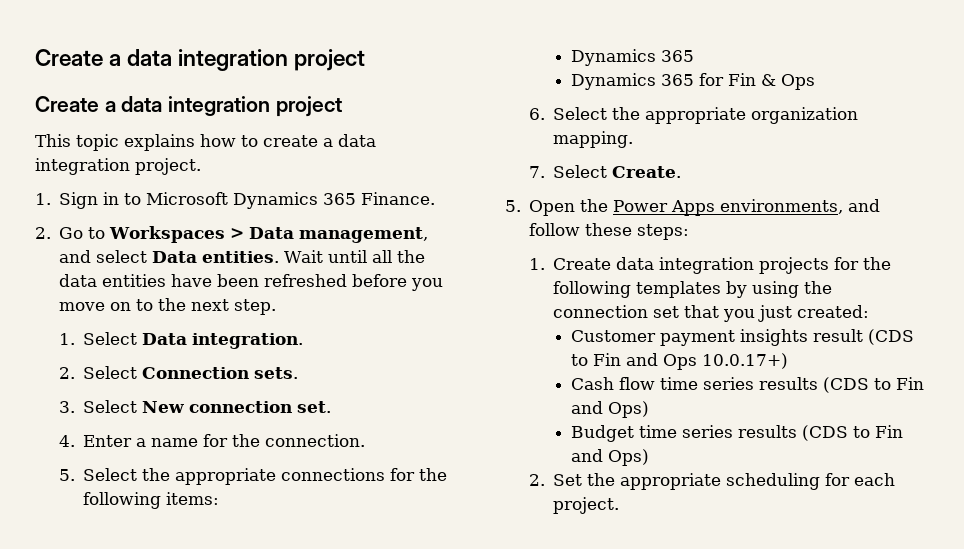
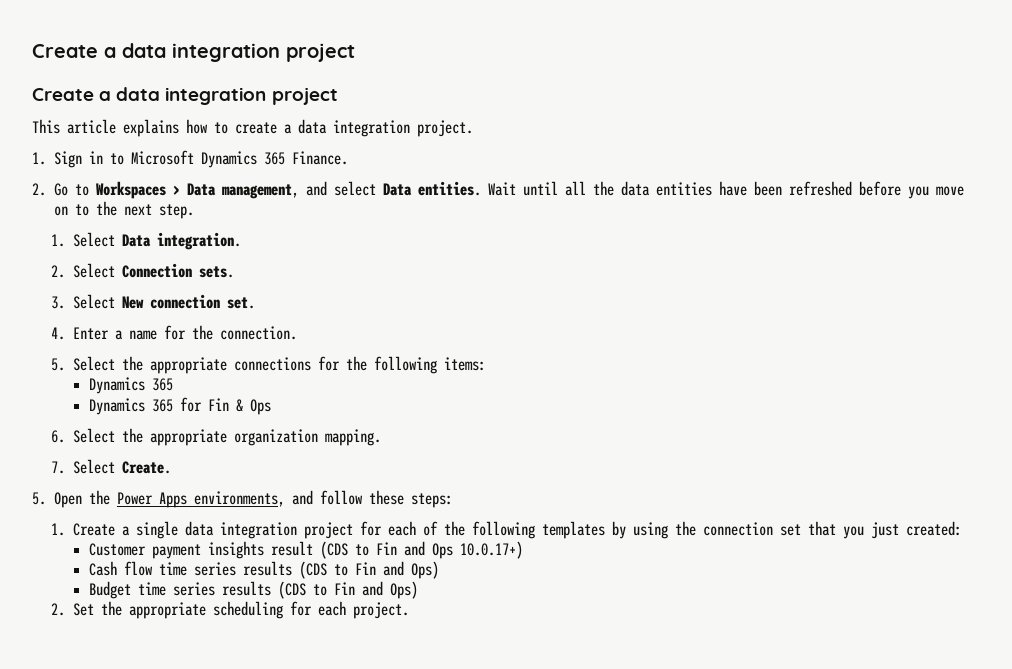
[76,134,119,151] topic -> [67,119,116,134] article
[616,257,860,274] data integration projects for -> [122,521,439,539] a single data integration project for each of

